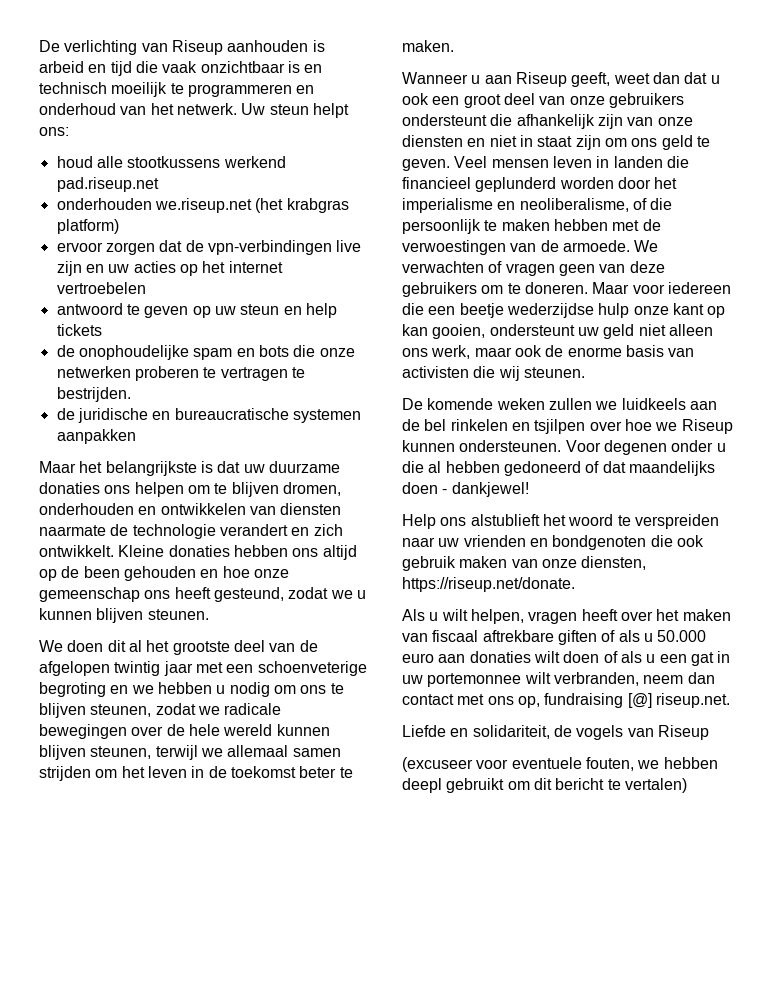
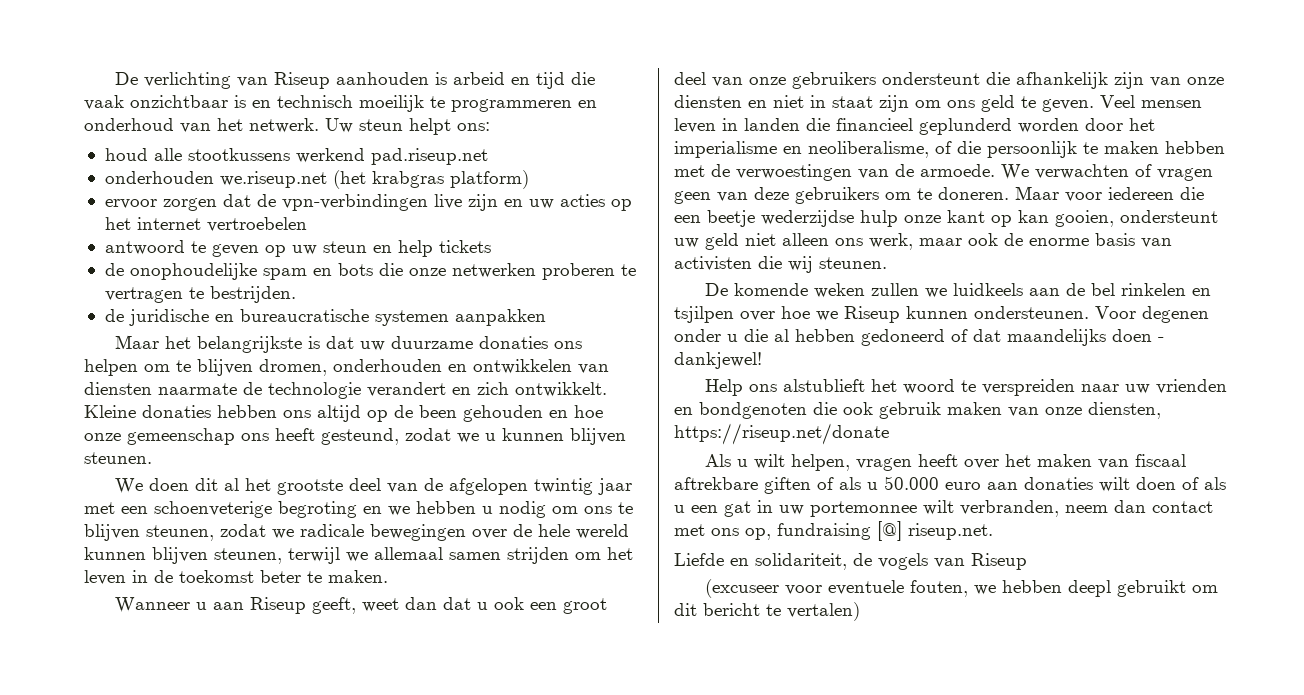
[402,577,575,592] https://riseup.net/donate. -> [674,423,889,445] https://riseup.net/donate

